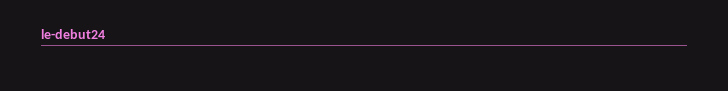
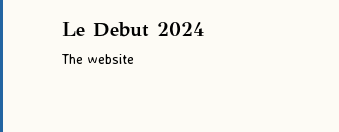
[41,29,105,39] le-debut24 -> [62,22,205,37] [61,54,134,64] Le Debut 2024 // The website

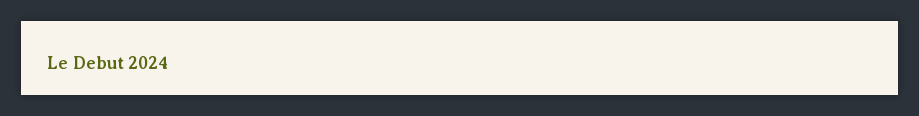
[61,54,134,64] // The website -> (169, 62) none

